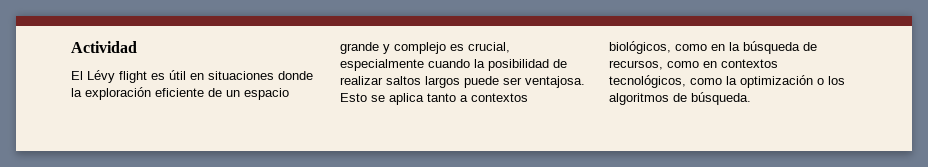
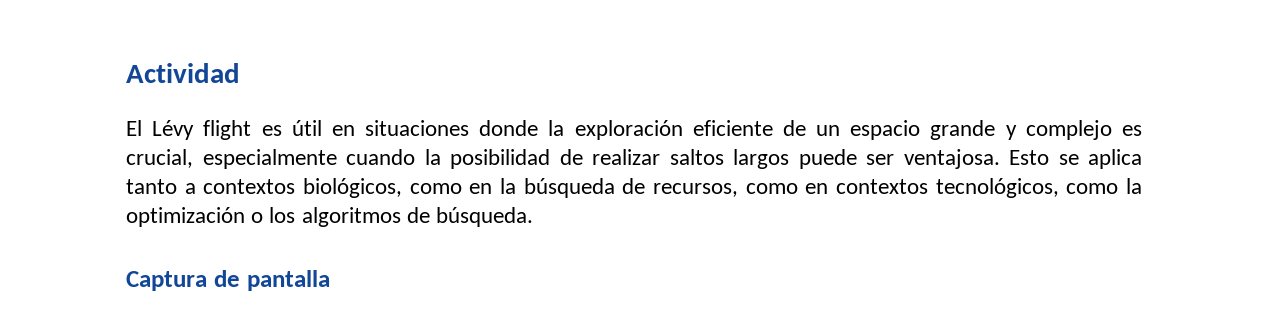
(751, 98) none -> [126,270,330,291] // Captura de pantalla

